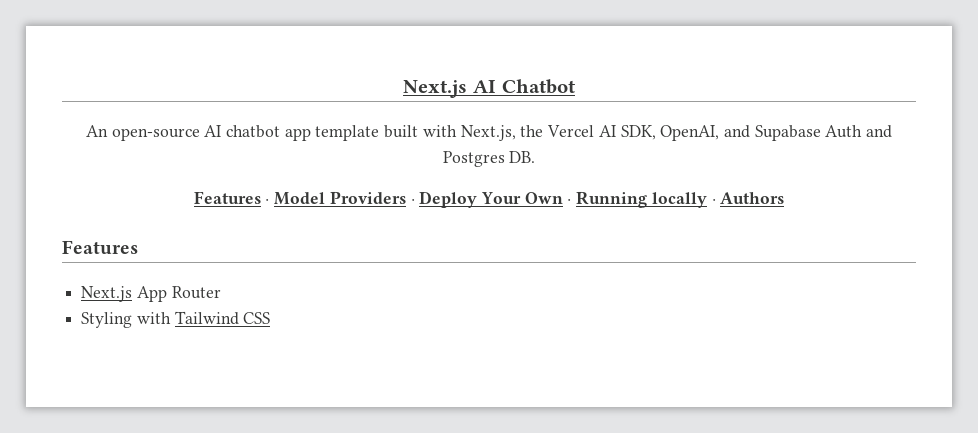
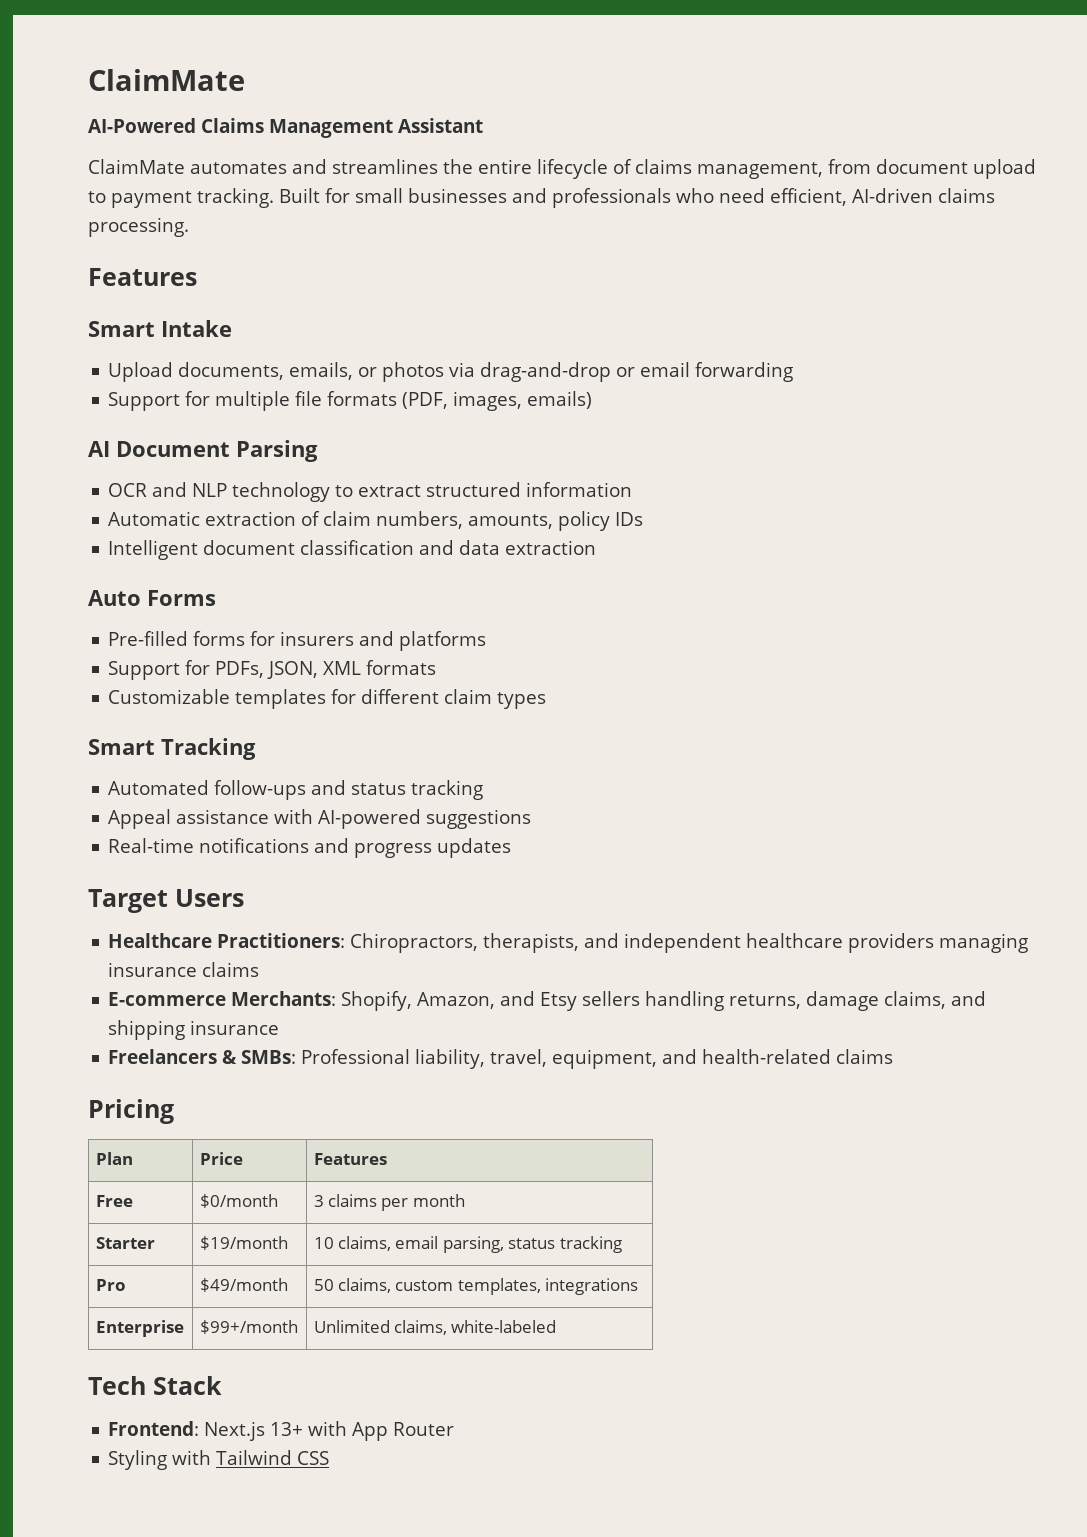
[403,79,575,98] [85,125,893,141] [442,151,536,167] [193,191,785,208] [62,240,138,255] [81,286,133,302] Next.js AI Chatbot // An open-source AI chatbot app template built with Next.js, the Vercel AI SDK, OpenAI, and Supabase Auth and Postgres DB. // Features · Model Providers · Deploy Your Own · Running locally · Authors // Features // Next.js -> [88,69,245,91] [88,118,483,138] [88,159,1036,179] [88,188,995,208] [88,217,189,237] [88,268,197,286] [88,320,232,337] [108,362,794,382] [108,391,593,411] [88,440,318,462] [108,482,633,502] [108,511,644,531] [108,540,597,560] [88,590,216,606] [108,631,487,651] [108,660,437,680] [108,689,547,709] [88,738,256,760] [108,780,484,800] [108,809,532,829] [108,838,512,858] [88,889,244,913] [108,933,1029,953] [108,962,260,977] [108,991,987,1011] [108,1020,280,1040] [108,1049,894,1069] [88,1099,174,1124] [95,1152,133,1165] [199,1152,243,1165] [313,1153,387,1165] [95,1195,133,1207] [199,1194,278,1208] [313,1194,465,1211] [95,1237,155,1249] [199,1236,288,1250] [313,1236,622,1253] [95,1279,126,1291] [199,1278,288,1292] [313,1278,639,1295] [95,1320,184,1337] [199,1320,298,1334] [313,1320,557,1335] [88,1376,222,1395] [108,1421,348,1441] ClaimMate // AI-Powered Claims Management Assistant // ClaimMate automates and streamlines the entire lifecycle of claims management, from document upload to payment tracking. Built for small businesses and professionals who need efficient, AI-driven claims processing. // Features // Smart Intake // Upload documents, emails, or photos via drag-and-drop or email forwarding // Support for multiple file formats (PDF, images, emails) // AI Document Parsing // OCR and NLP technology to extract structured information // Automatic extraction of claim numbers, amounts, policy IDs // Intelligent document classification and data extraction // Auto Forms // Pre-filled forms for insurers and platforms // Support for PDFs, JSON, XML formats // Customizable templates for different claim types // Smart Tracking // Automated follow-ups and status tracking // Appeal assistance with AI-powered suggestions // Real-time notifications and progress updates // Target Users // Healthcare Practitioners: Chiropractors, therapists, and independent healthcare providers managing insurance claims // E-commerce Merchants: Shopify, Amazon, and Etsy sellers handling returns, damage claims, and shipping insurance // Freelancers & SMBs: Professional liability, travel, equipment, and health-related claims // Pricing // Plan | Price | Features // Free | $0/month | 3 claims per month // Starter | $19/month | 10 claims, email parsing, status tracking // Pro | $49/month | 50 claims, custom templates, integrations // Enterprise | $99+/month | Unlimited claims, white-labeled // Tech Stack // Frontend: Next.js 13+ with

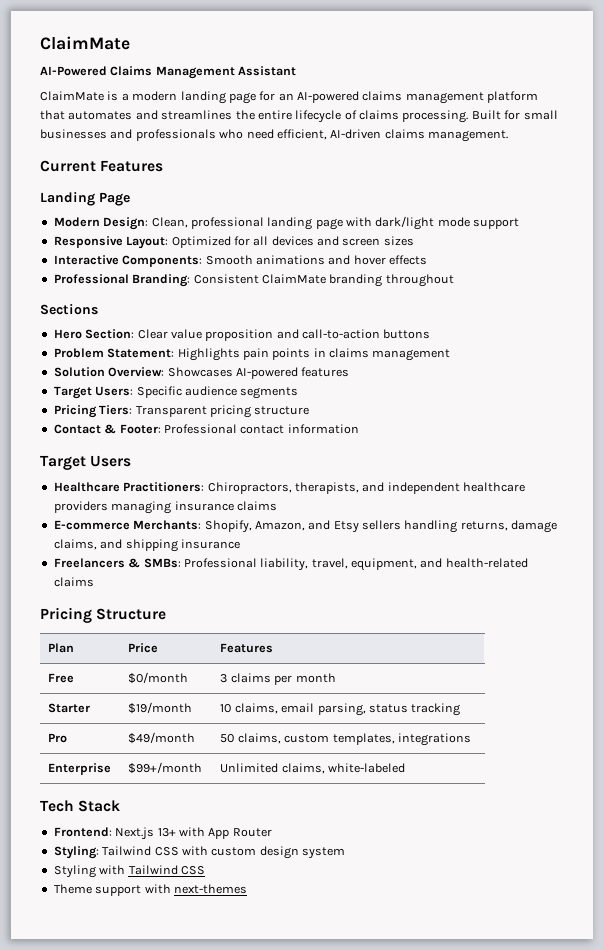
(185, 166) none -> [107,91,539,104] [40,110,65,120] is a modern landing page for an AI-powered claims management platform that
[697,159,1036,179] [88,188,274,208] management, from document upload to payment tracking. -> [402,110,469,123] processing.
[88,217,189,237] [88,268,197,286] [88,320,232,337] [108,362,794,382] [108,391,593,411] [88,440,318,462] [108,482,633,502] [108,511,644,531] [108,540,597,560] [88,590,216,606] [108,631,487,651] [108,660,437,680] [108,689,547,709] [88,738,256,760] [108,780,484,800] [108,809,532,829] [108,838,512,858] processing. // Features // Smart Intake // Upload documents, emails, or photos via drag-and-drop or email forwarding // Support for multiple file formats (PDF, images, emails) // AI Document Parsing // OCR and NLP technology to extract structured information // Automatic extraction of claim numbers, amounts, policy IDs // Intelligent document classification and data extraction // Auto Forms // Pre-filled forms for insurers and platforms // Support for PDFs, JSON, XML formats // Customizable templates for different claim types // Smart Tracking // Automated follow-ups and status tracking // Appeal assistance with AI-powered suggestions // Real-time notifications and progress updates -> [428,130,508,142] [40,160,164,172] [40,192,130,206] [53,216,520,230] [53,236,414,249] [53,255,427,267] [53,274,454,287] [40,304,98,315] [53,329,431,341] [53,348,451,361] [53,367,350,379] [53,386,299,399] [53,405,310,418] [53,424,359,434] management. // Current Features // Landing Page // Modern Design: Clean, professional landing page with dark/light mode support // Responsive Layout: Optimized for all devices and screen sizes // Interactive Components: Smooth animations and hover effects // Professional Branding: Consistent ClaimMate branding throughout // Sections // Hero Section: Clear value proposition and call-to-action buttons // Problem Statement: Highlights pain points in claims management // Solution Overview: Showcases AI-powered features // Target Users: Specific audience segments // Pricing Tiers: Transparent pricing structure // Contact & Footer: Professional contact information
(174, 1111) none -> [96,608,167,620] Structure
(455, 1429) none -> [53,846,345,859] // Styling: Tailwind CSS with custom design system
(330, 1458) none -> [53,884,247,896] // Theme support with next-themes

